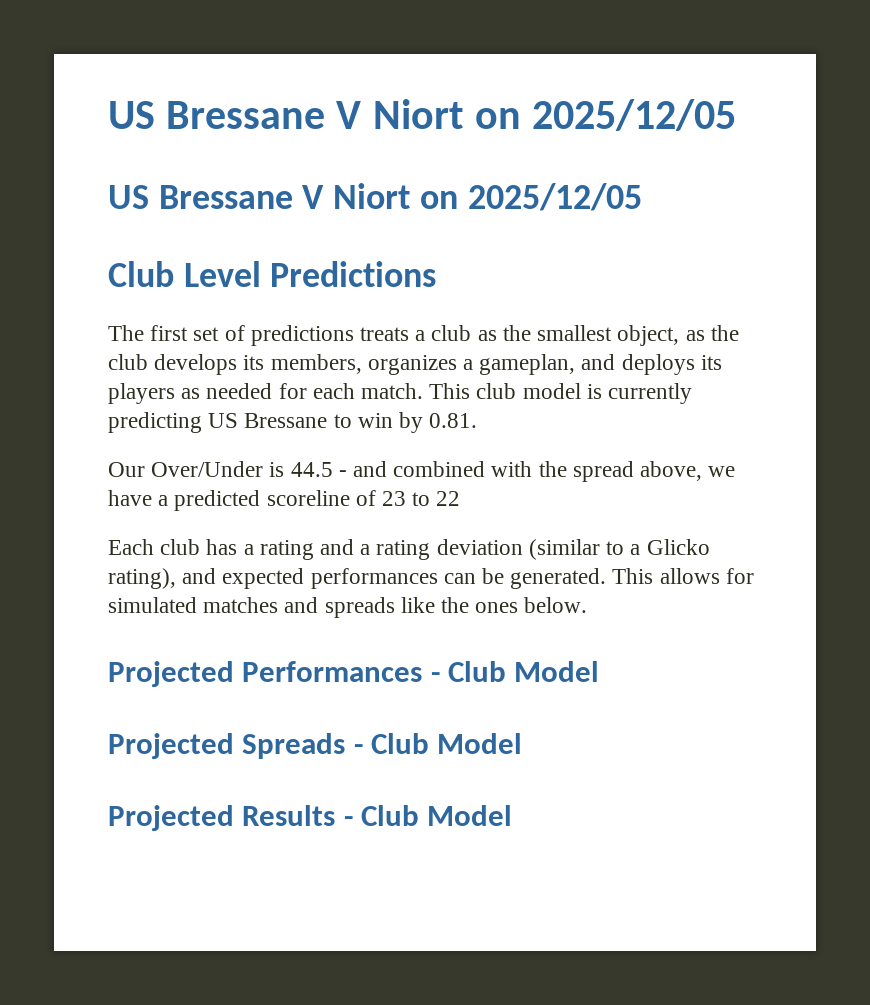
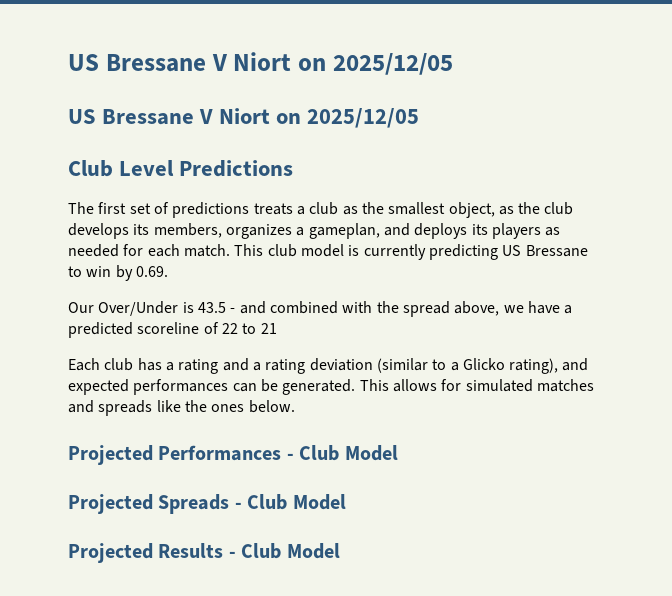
[429,413,478,428] 0.81. -> [135,266,168,277] 0.69.
[290,462,333,477] 44.5 -> [197,302,226,313] 43.5
[382,491,461,506] 23 to 22 -> [221,323,277,334] 22 to 21

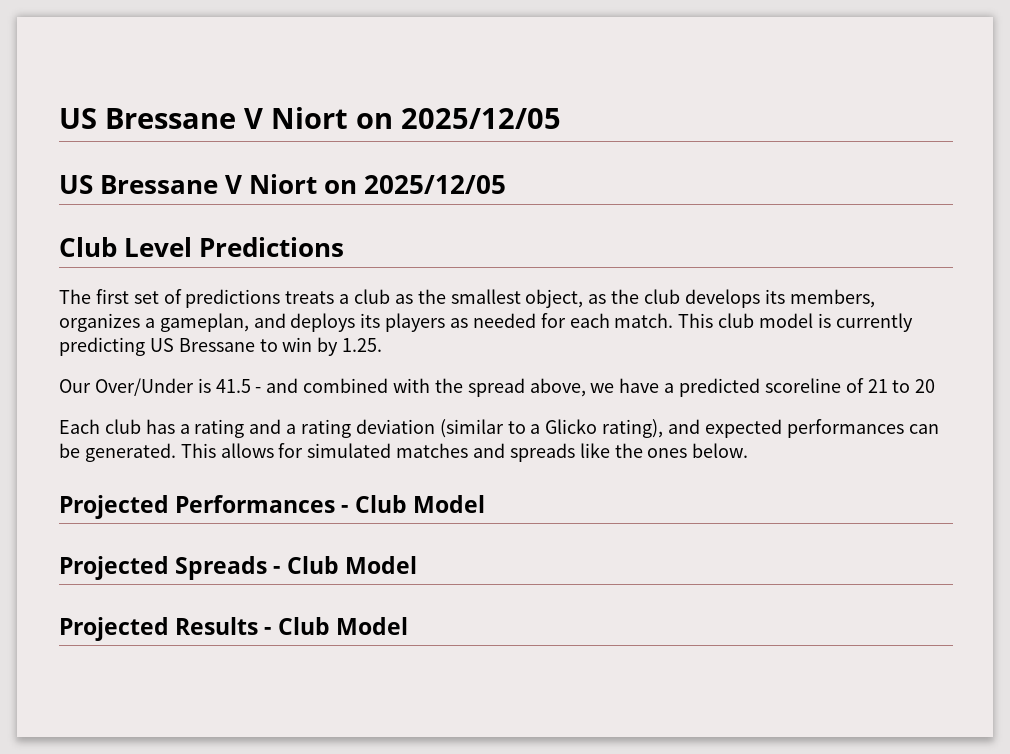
[135,266,168,277] 0.69. -> [342,338,383,352] 1.25.
[197,302,226,313] 43.5 -> [215,379,251,393] 41.5
[221,323,277,334] 22 to 21 -> [867,379,936,393] 21 to 20

